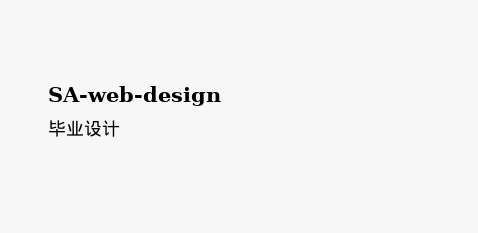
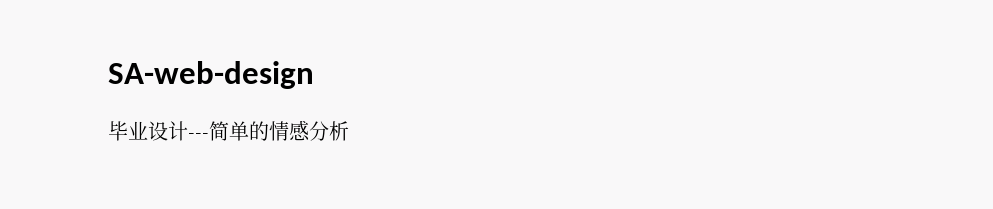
(120, 128) none -> [188,120,349,141] ---简单的情感分析

